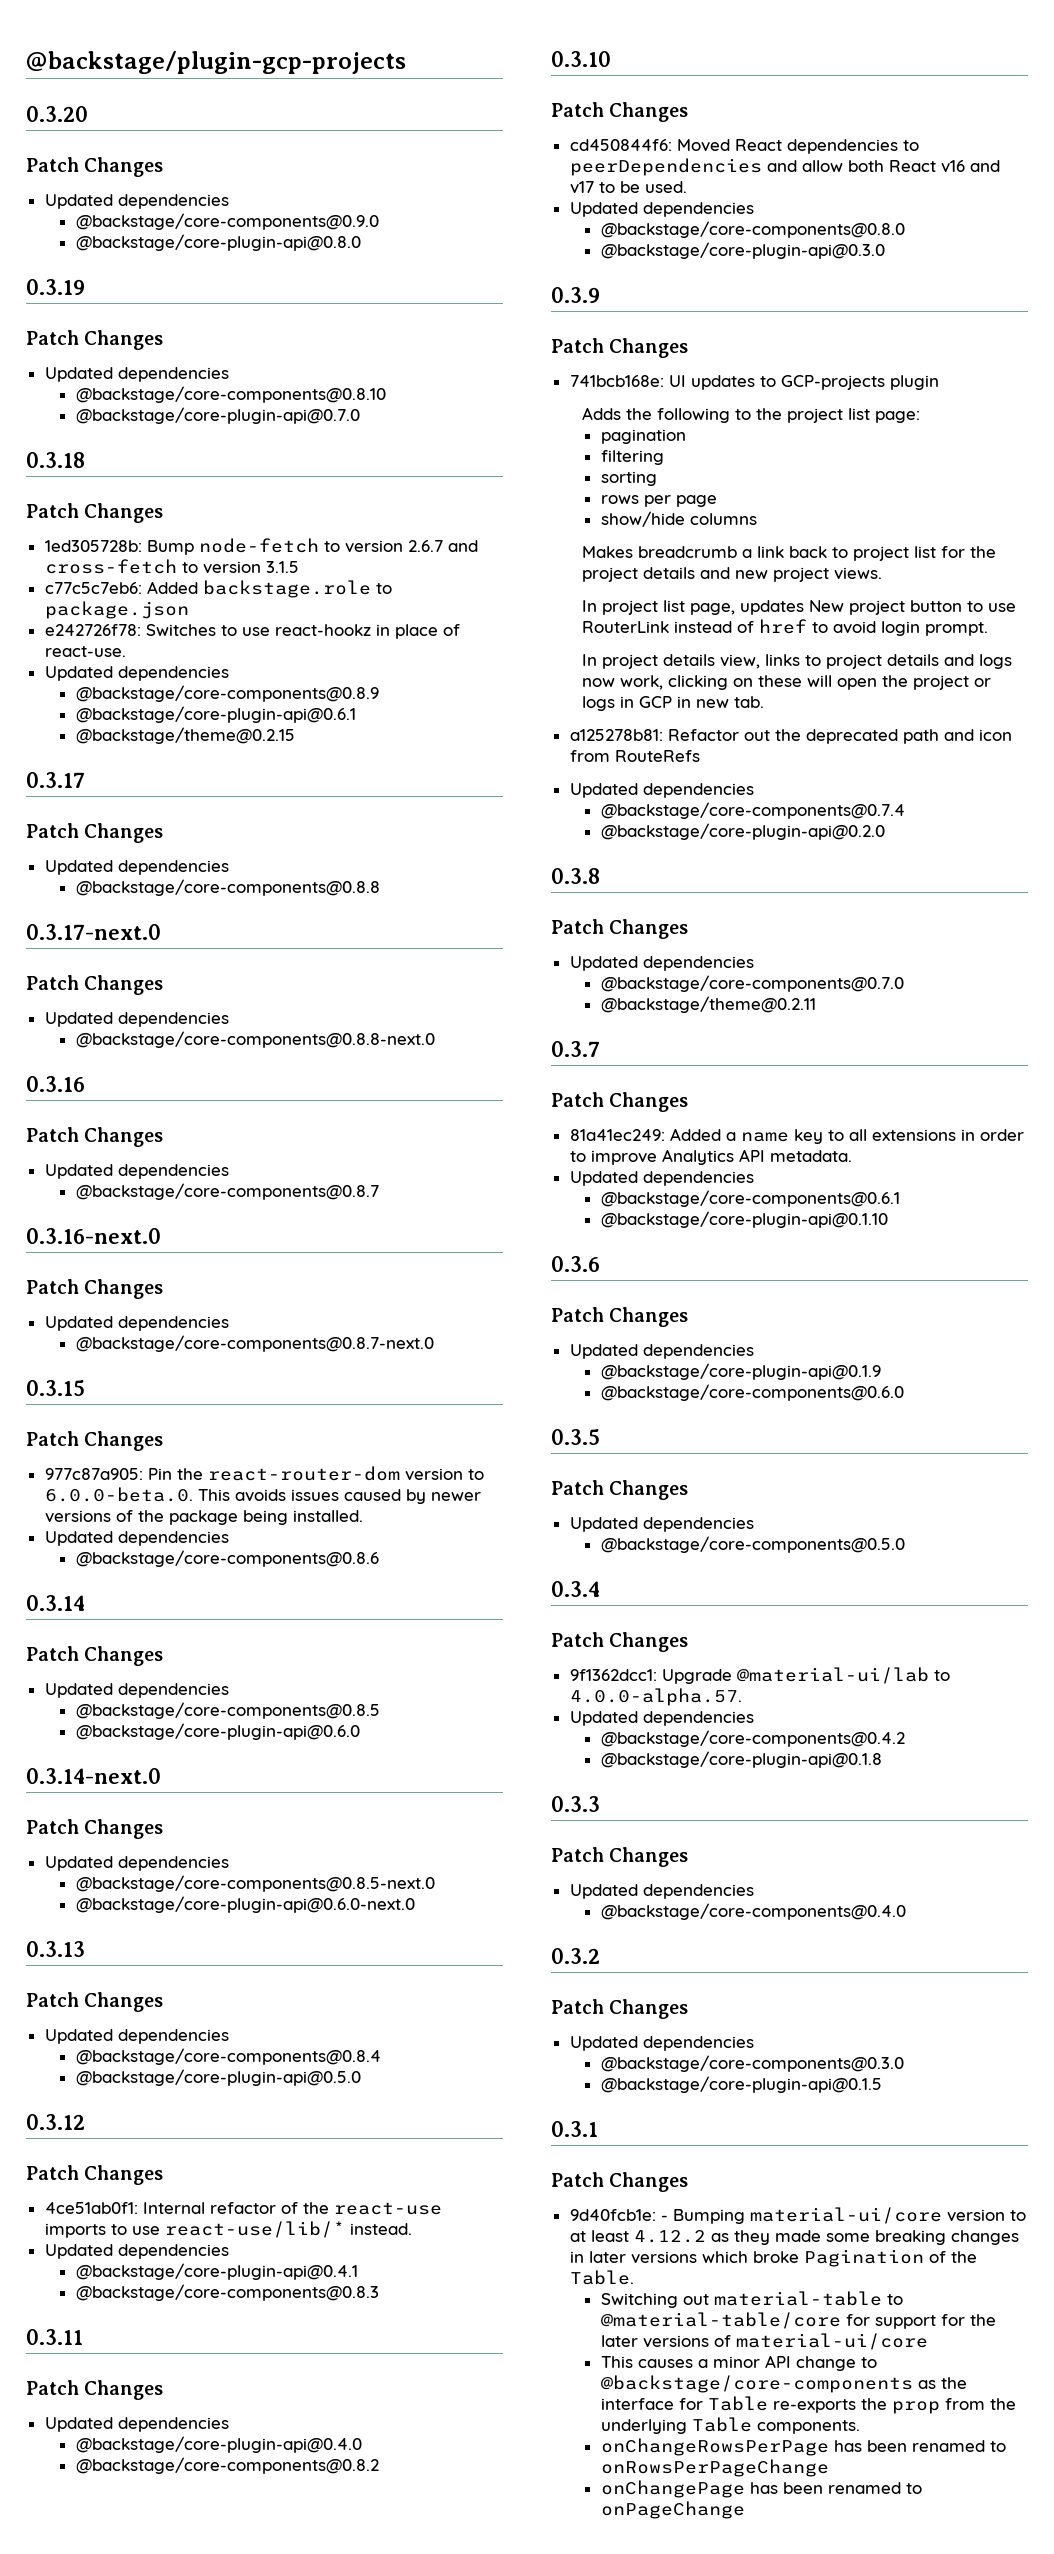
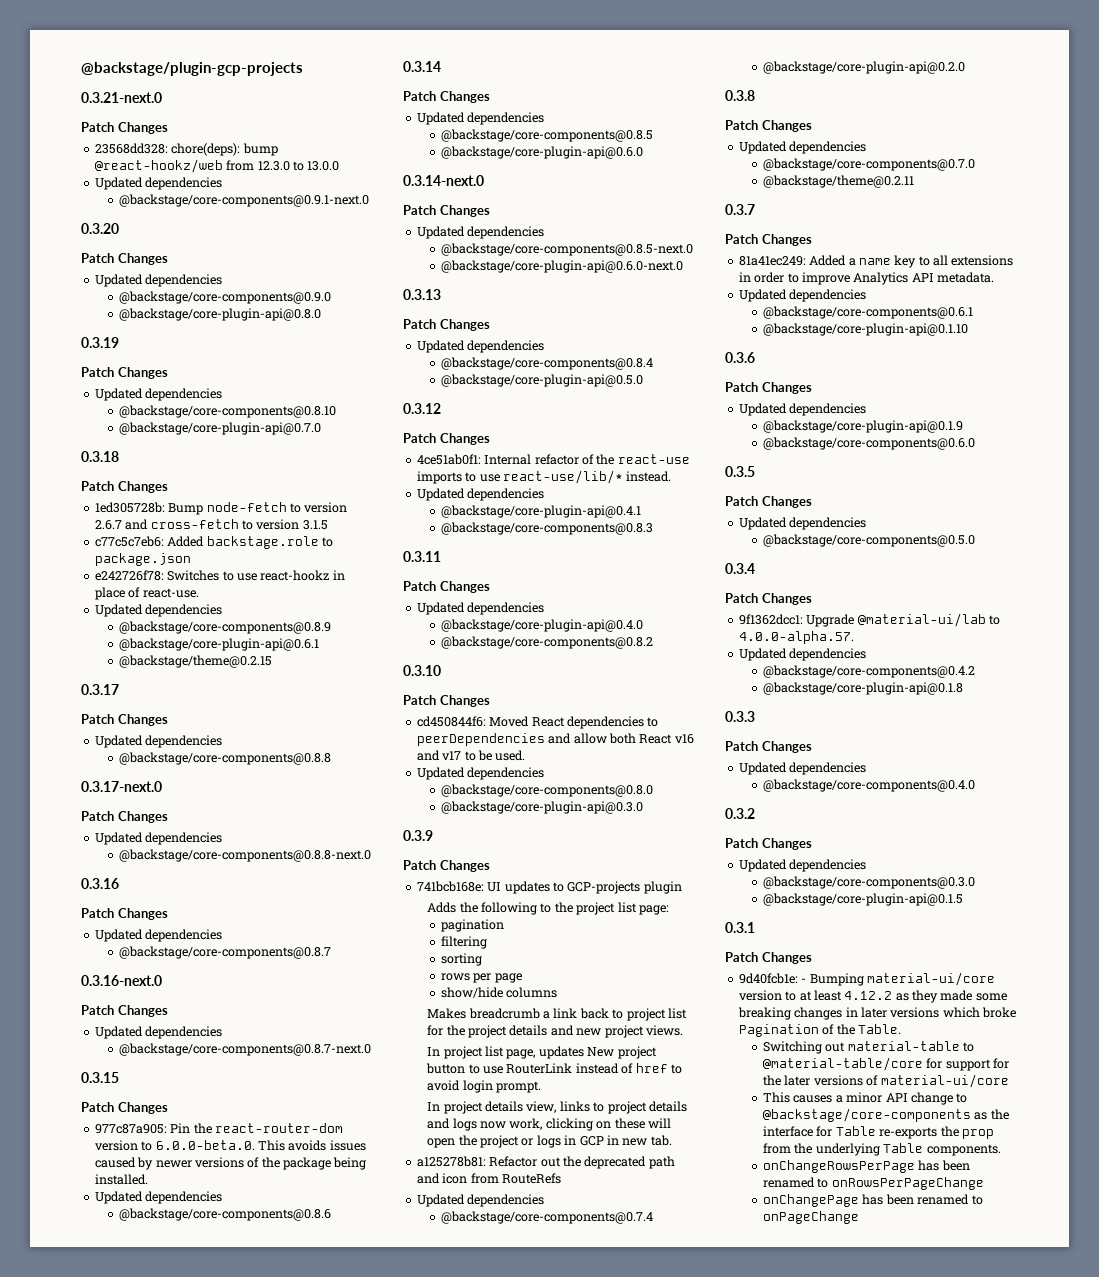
(406, 62) none -> [81,92,162,103] [81,122,168,134] [94,143,278,156] [94,159,340,173] [94,177,223,190] [119,194,370,207] // 0.3.21-next.0 // Patch Changes // 23568dd328: chore(deps): bump @react-hookz/web from 12.3.0 to 13.0.0 // Updated dependencies // @backstage/core-components@0.9.1-next.0

